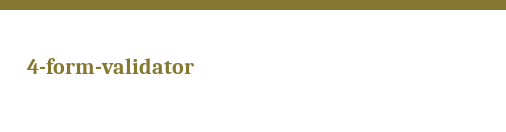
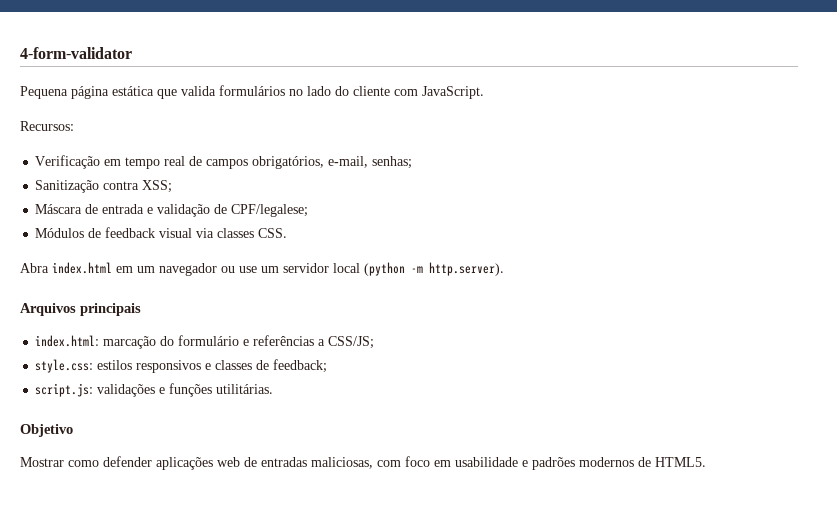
(194, 66) none -> [20,85,484,99] [20,121,74,131] [35,155,413,169] [35,180,173,193] [35,204,309,217] [35,227,288,238] [20,262,504,276] [20,303,141,316] [35,335,375,349] [35,359,328,373] [35,383,274,397] [20,424,73,437] [20,456,706,470] // Pequena página estática que valida formulários no lado do cliente com JavaScript. // Recursos: // Verificação em tempo real de campos obrigatórios, e‑mail, senhas; // Sanitização contra XSS; // Máscara de entrada e validação de CPF/legalese; // Módulos de feedback visual via classes CSS. // Abra index.html em um navegador ou use um servidor local (python -m http.server). // Arquivos principais // index.html: marcação do formulário e referências a CSS/JS; // style.css: estilos responsivos e classes de feedback; // script.js: validações e funções utilitárias. // Objetivo // Mostrar como defender aplicações web de entradas maliciosas, com foco em usabilidade e padrões modernos de HTML5.

